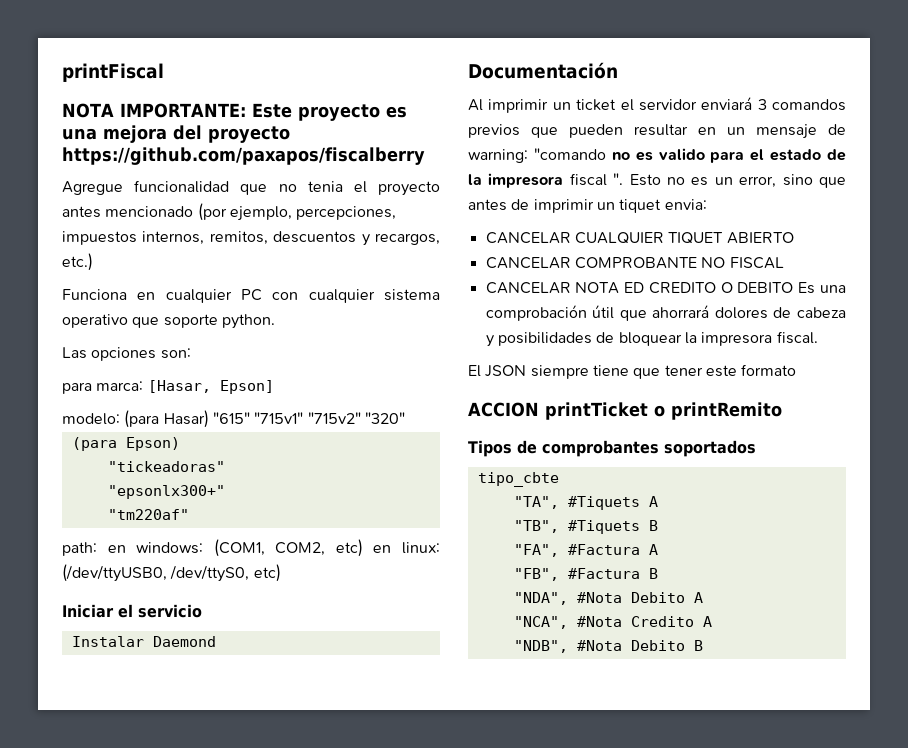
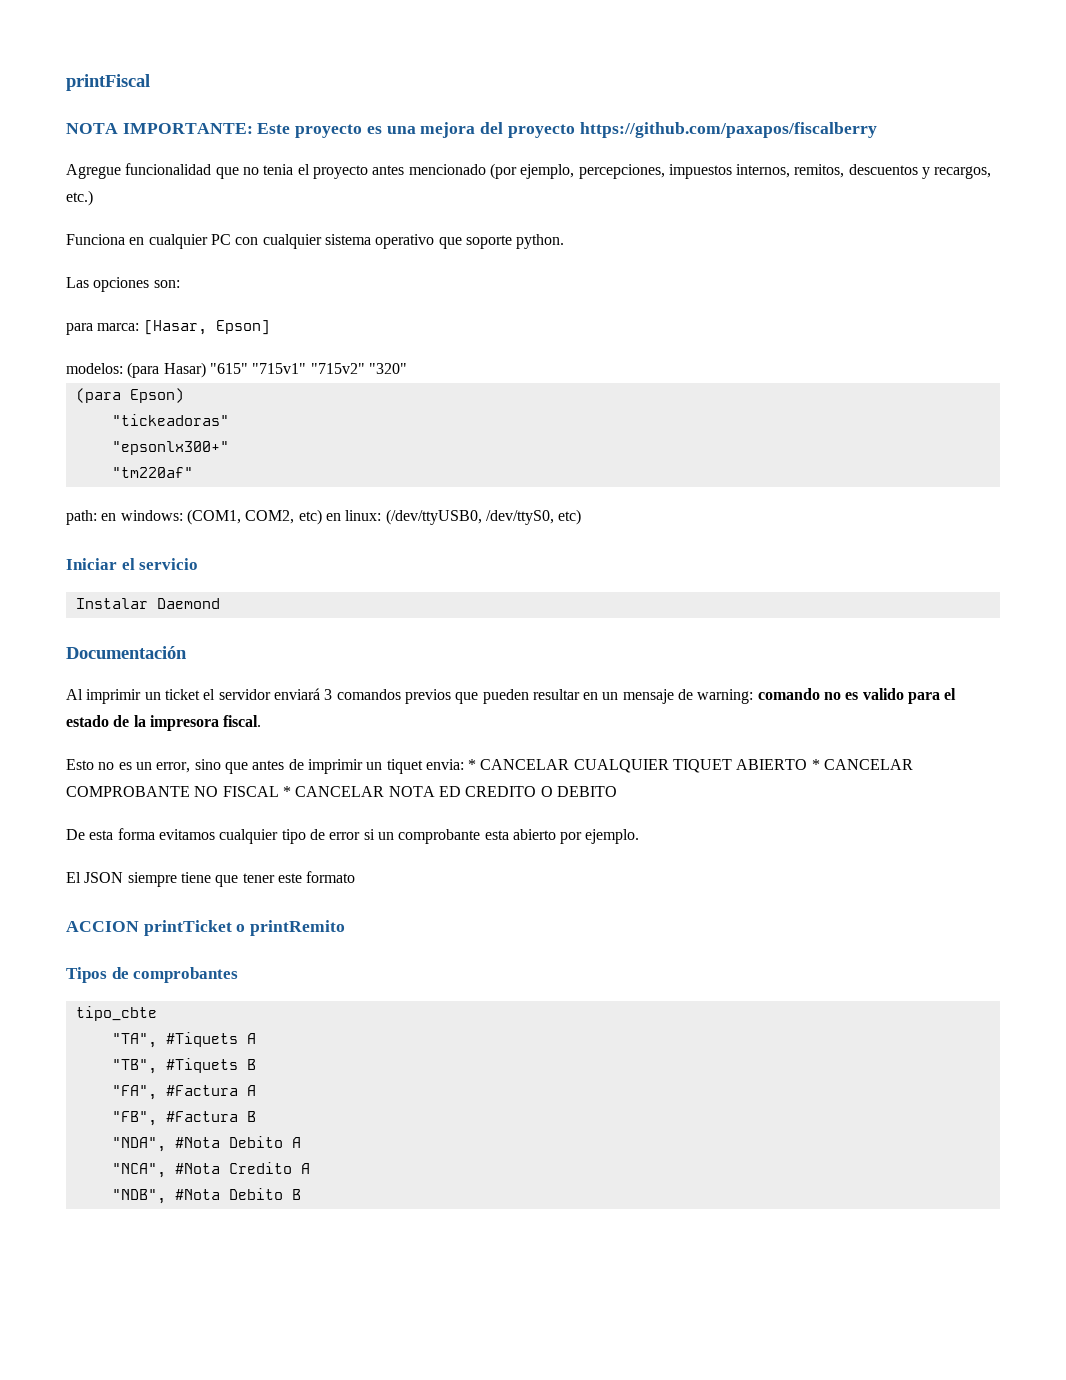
[62,413,120,425] modelo: -> [66,363,123,374] modelos:
[533,148,606,160] "comando -> [757,688,820,700] comando
[569,173,624,186] fiscal ". -> [223,715,262,727] fiscal. //
(707, 204) // -> [468,759,477,770] *
(794, 238) // -> [811,759,820,770] *
(784, 263) // -> [282,786,291,797] *
[798,282,846,294] [485,305,846,321] [485,331,818,347] Es una comprobación útil que ahorrará dolores de cabeza y posibilidades de bloquear la impresora fiscal. -> [66,828,640,844] // De esta forma evitamos cualquier tipo de error si un comprobante esta abierto por ejemplo.
[664,440,756,457] soportados -> (239, 975) none

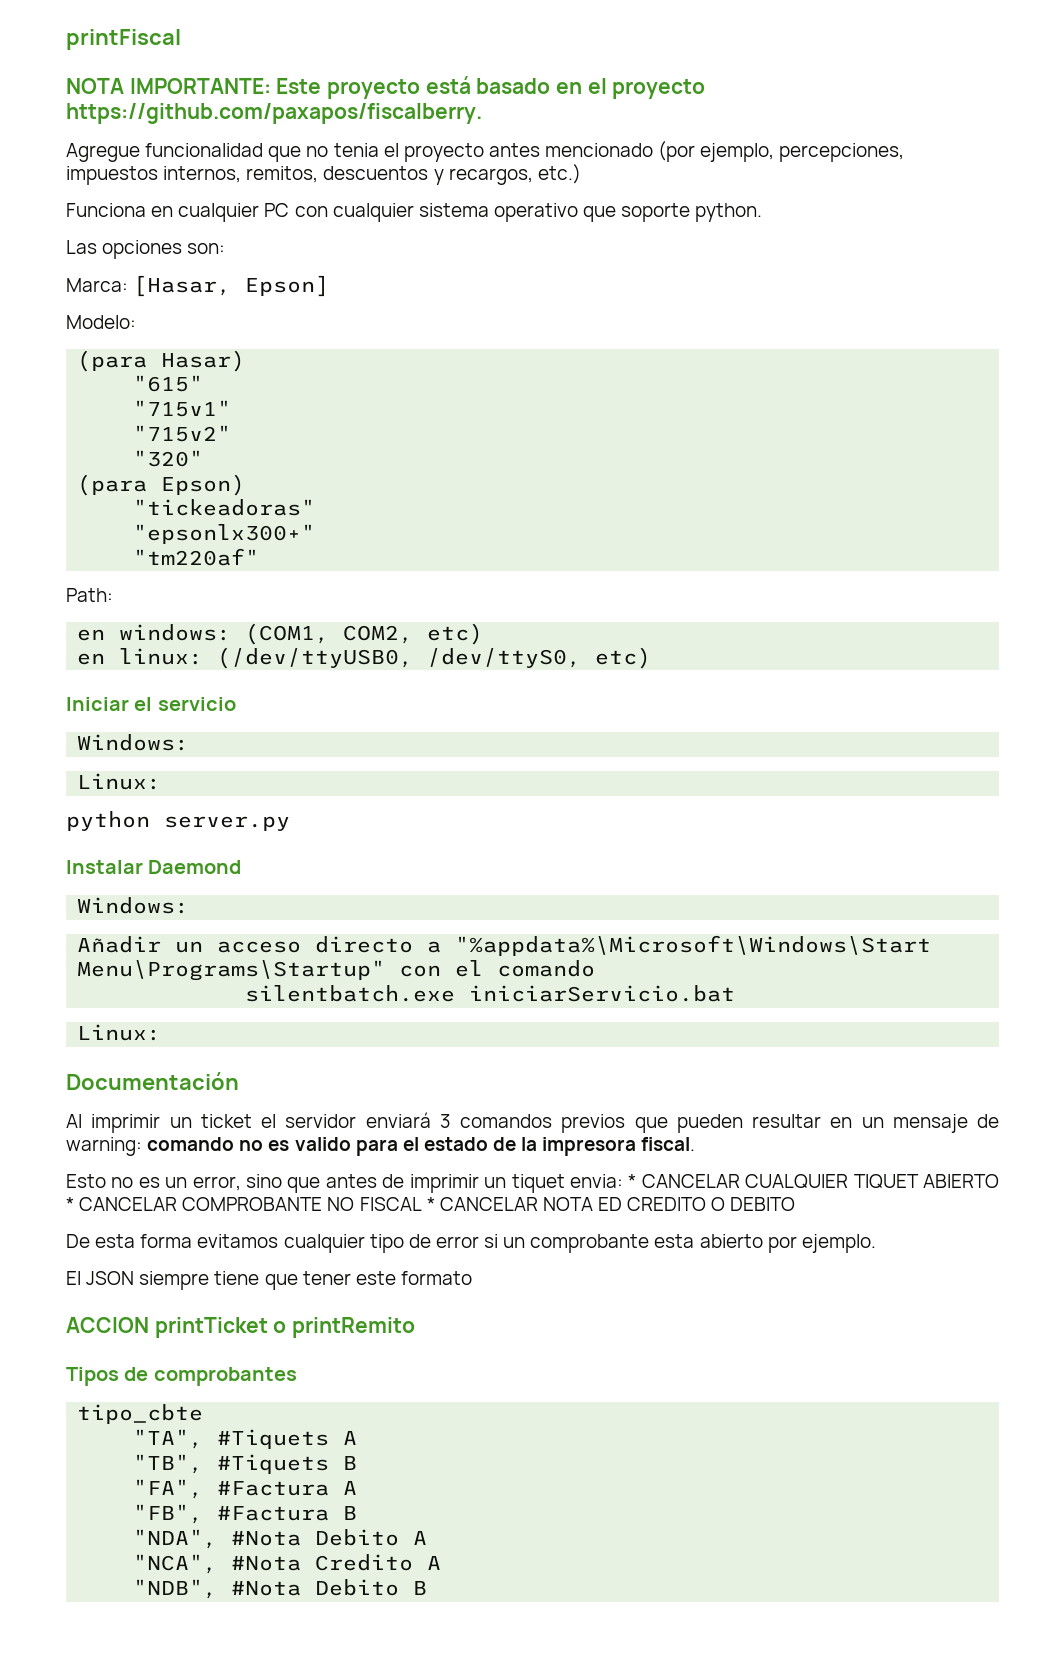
[366,122,877,138] es una mejora del proyecto https://github.com/paxapos/fiscalberry -> [425,76,706,99] [66,103,482,124] está basado en el proyecto https://github.com/paxapos/fiscalberry.
[66,323,140,335] para marca: -> [66,278,128,292] Marca:
[66,363,123,374] modelos: -> [66,315,136,329] Modelo: //
(206, 370) none -> (246, 361) //
(248, 368) none -> (204, 383) //
(307, 368) none -> (232, 408) //
(365, 368) none -> (232, 433) //
[66,510,97,525] path: -> [66,588,113,602] Path: //
(322, 517) none -> (484, 634) //
[75,598,220,609] Instalar Daemond -> [77,734,190,751] [77,773,162,790] [66,811,290,831] [66,860,242,874] [77,897,190,914] [77,935,932,956] [77,960,596,981] [245,985,736,1002] [77,1024,162,1041] Windows: // Linux: // python server.py // Instalar Daemond // Windows: // Añadir un acceso directo a "%appdata%\Microsoft\Windows\Start Menu\Programs\Startup" con el comando // silentbatch.exe iniciarServicio.bat // Linux:

